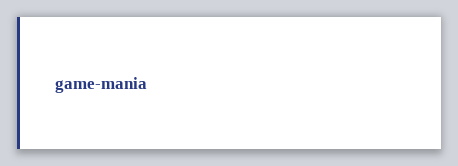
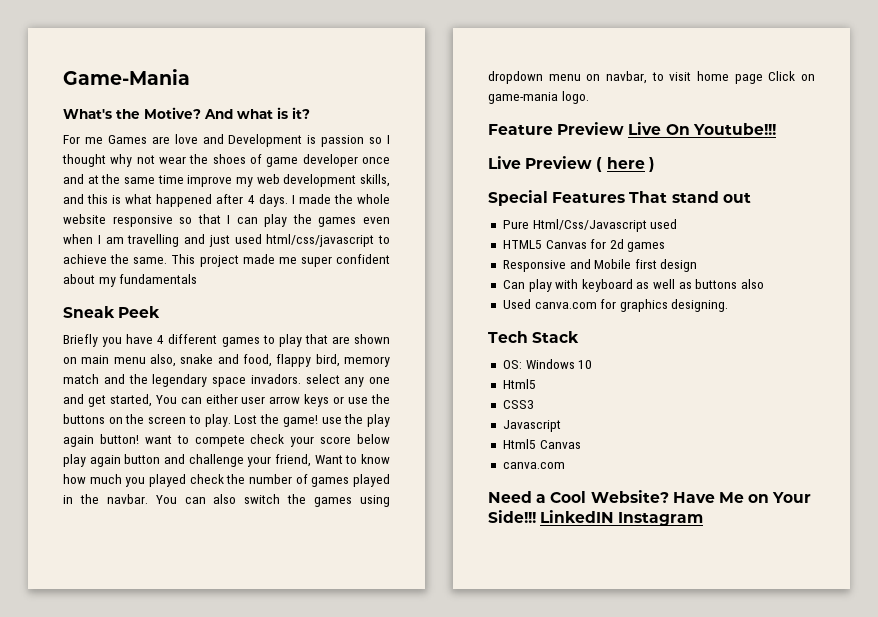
[55,77,147,93] game-mania -> [63,69,190,85] [63,107,310,119] [63,134,390,147] [62,154,390,167] [63,174,390,187] [63,194,390,207] [63,214,390,227] [63,234,390,247] [63,254,390,267] [63,274,198,287] [63,306,161,318] [63,334,390,347] [63,354,390,367] [63,374,390,387] [63,394,391,407] [63,414,390,427] [63,434,390,447] [63,454,390,467] [63,474,390,487] [63,494,390,507] [488,71,815,84] [488,91,589,104] [488,122,776,135] [488,156,655,172] [488,190,751,206] [502,219,678,232] [502,239,666,252] [502,259,698,272] [502,279,765,292] [502,299,729,312] [488,331,580,343] [502,359,593,369] [502,379,536,389] [502,400,534,409] [502,420,561,432] [502,439,581,449] [502,462,565,469] [488,490,812,503] [488,510,704,526] Game-Mania // What's the Motive? And what is it? // For me Games are love and Development is passion so I thought why not wear the shoes of game developer once and at the same time improve my web development skills, and this is what happened after 4 days. I made the whole website responsive so that I can play the games even when I am travelling and just used html/css/javascript to achieve the same. This project made me super confident about my fundamentals // Sneak Peek // Briefly you have 4 different games to play that are shown on main menu also, snake and food, flappy bird, memory match and the legendary space invadors. select any one and get started, You can either user arrow keys or use the buttons on the screen to play. Lost the game! use the play again button! want to compete check your score below play again button and challenge your friend, Want to know how much you played check the number of games played in the navbar. You can also switch the games using dropdown menu on navbar, to visit home page Click on game-mania logo. // Feature Preview Live On Youtube!!! // Live Preview ( here ) // Special Features That stand out // Pure Html/Css/Javascript used // HTML5 Canvas for 2d games // Responsive and Mobile first design // Can play with keyboard as well as buttons also // Used canva.com for graphics designing. // Tech Stack // OS: Windows 10 // Html5 // CSS3 // Javascript // Html5 Canvas // canva.com // Need a Cool Website? Have Me on Your Side!!! LinkedIN Instagram

